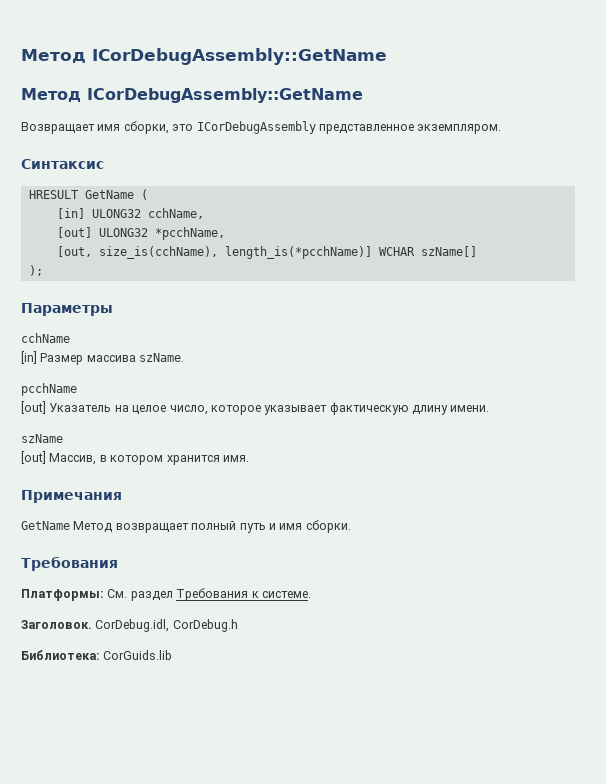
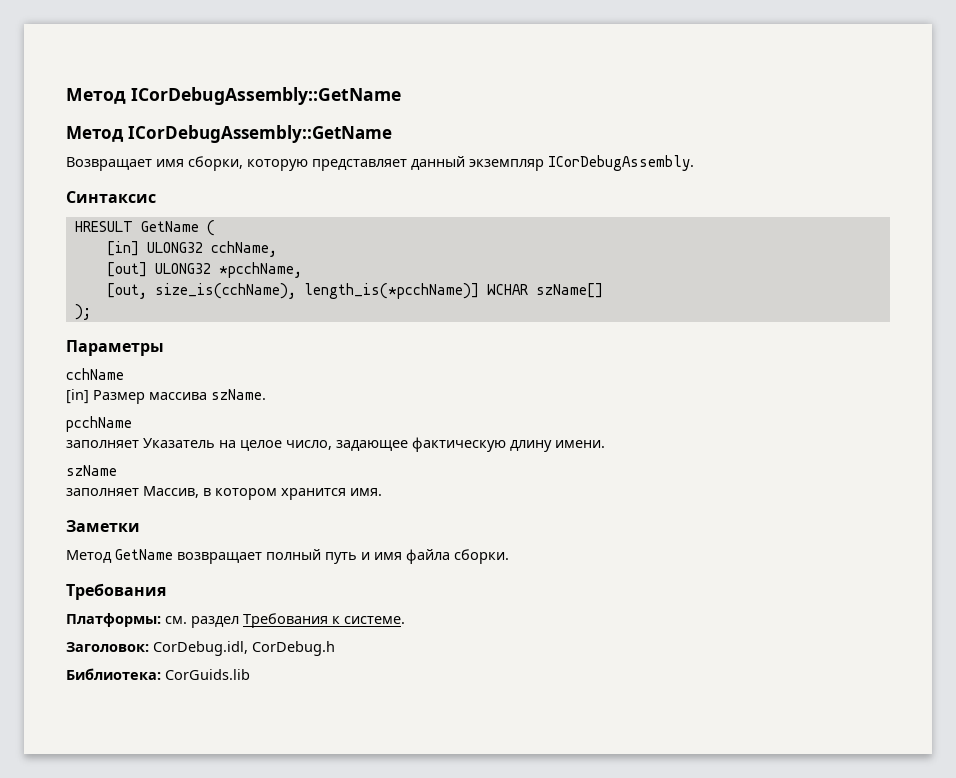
[172,121,502,134] это ICorDebugAssembly представленное экземпляром. -> [247,155,694,171] которую представляет данный экземпляр ICorDebugAssembly.
[21,401,46,414] [out] -> [66,440,139,448] заполняет
[210,405,328,415] которое указывает -> [336,440,408,451] задающее
[21,451,46,464] [out] -> [66,488,139,496] заполняет
[21,490,122,503] [21,521,113,533] Примечания // GetName Метод -> [66,520,140,532] [66,549,173,563] Заметки // Метод GetName
(303, 526) none -> [406,549,450,564] файла
[107,589,128,598] См. -> [165,616,187,624] см.
[21,620,92,629] Заголовок. -> [66,642,149,652] Заголовок:

